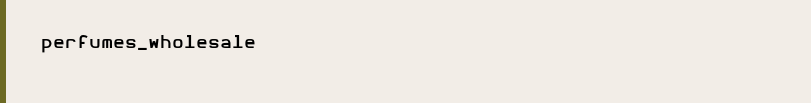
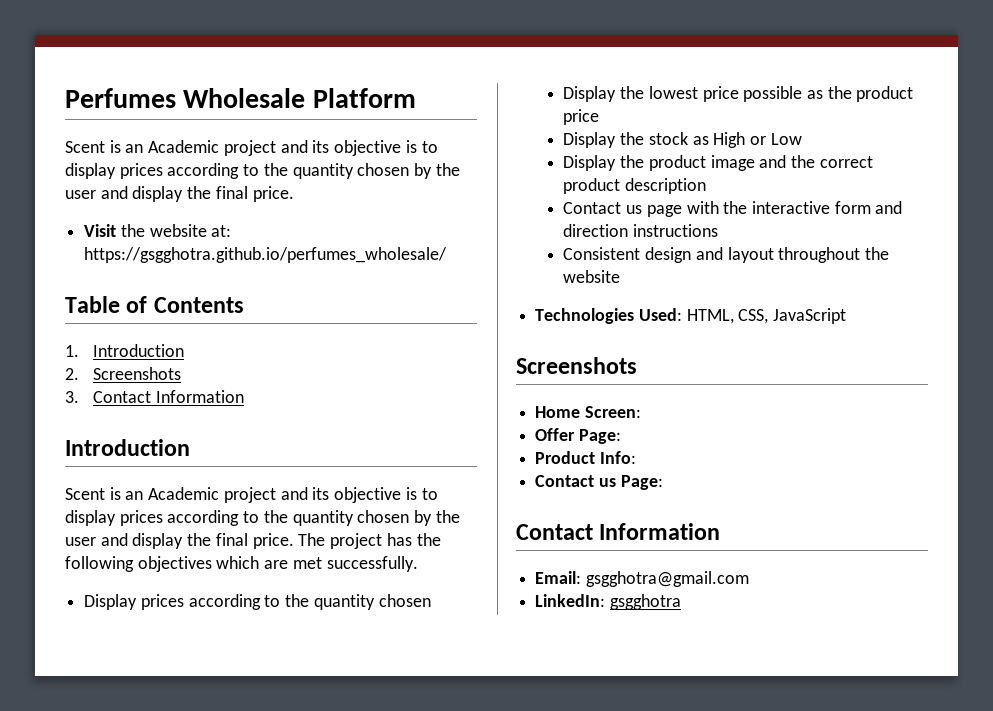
[41,35,256,53] perfumes_wholesale -> [65,88,416,108] [65,140,438,156] [65,163,460,179] [65,186,294,202] [84,224,232,237] [84,247,448,263] [65,296,244,313] [65,344,185,357] [65,367,182,380] [65,390,244,403] [65,439,190,456] [65,487,438,503] [65,510,460,526] [65,533,441,549] [65,556,418,572] [84,594,431,610] [563,86,914,102] [563,109,600,125] [563,132,802,148] [563,155,873,171] [563,178,707,194] [563,201,903,217] [563,224,719,237] [563,247,890,263] [563,270,621,283] [535,308,847,324] [516,357,637,374] [535,406,641,418] [535,428,621,444] [535,451,636,464] [535,475,663,490] [516,523,721,540] [535,571,749,587] [535,594,681,610] Perfumes Wholesale Platform // Scent is an Academic project and its objective is to display prices according to the quantity chosen by the user and display the final price. // Visit the website at: https://gsgghotra.github.io/perfumes_wholesale/ // Table of Contents // 1. Introduction // 2. Screenshots // 3. Contact Information // Introduction // Scent is an Academic project and its objective is to display prices according to the quantity chosen by the user and display the final price. The project has the following objectives which are met successfully. // Display prices according to the quantity chosen // Display the lowest price possible as the product price // Display the stock as High or Low // Display the product image and the correct product description // Contact us page with the interactive form and direction instructions // Consistent design and layout throughout the website // Technologies Used: HTML, CSS, JavaScript // Screenshots // Home Screen: // Offer Page: // Product Info: // Contact us Page: // Contact Information // Email: gsgghotra@gmail.com // LinkedIn: gsgghotra

